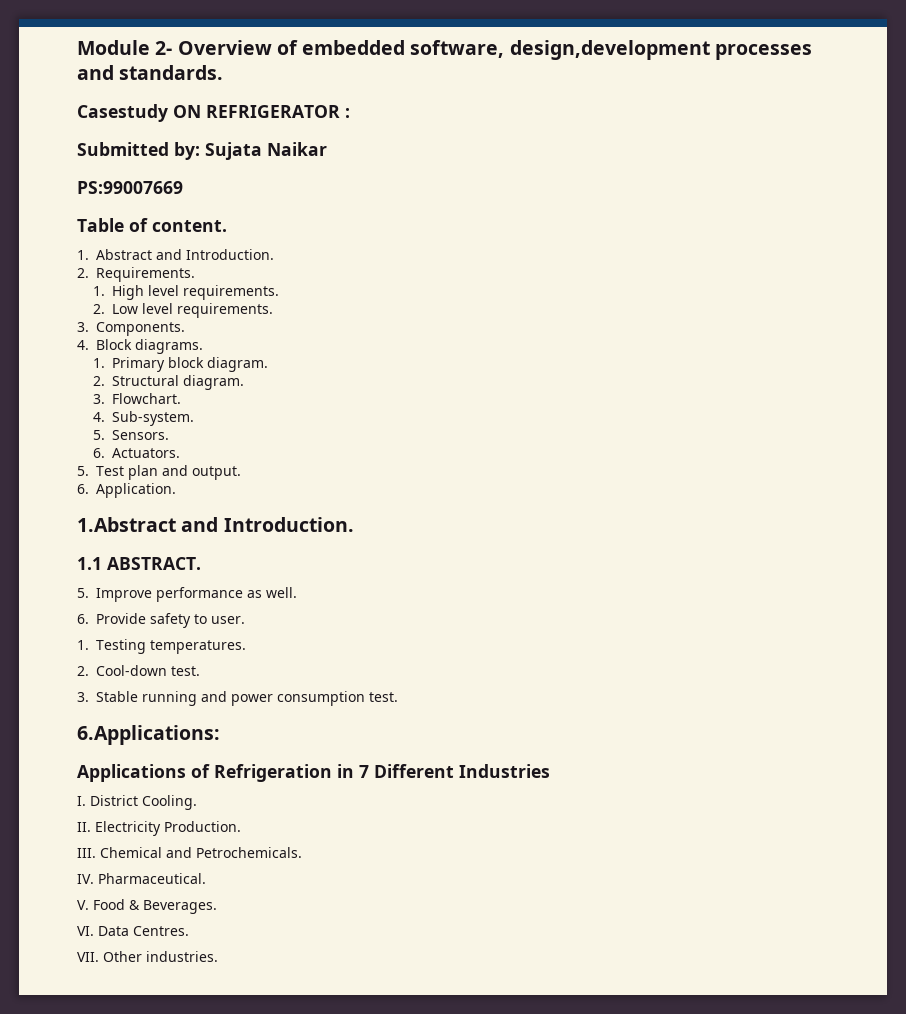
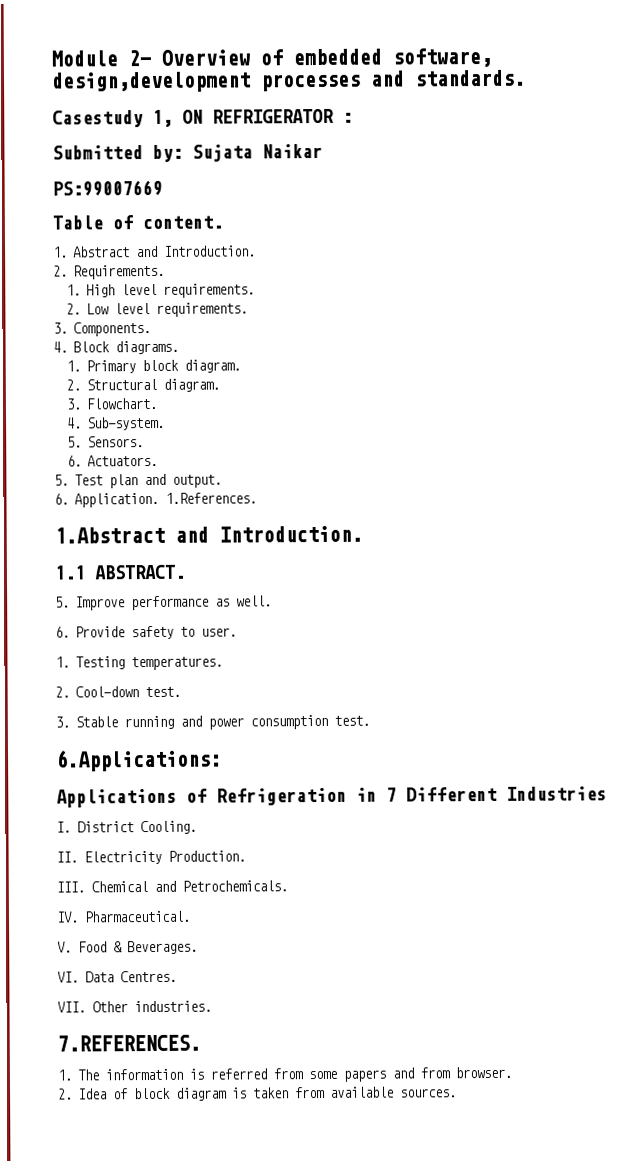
(168, 113) none -> [152,109,173,127] 1,
(176, 490) none -> [164,492,257,504] 1.References.
(218, 956) none -> [57,1034,201,1052] [57,1066,512,1082] [58,1086,457,1101] // 7.REFERENCES. // 1. The information is referred from some papers and from browser. // 2. Idea of block diagram is taken from available sources.

